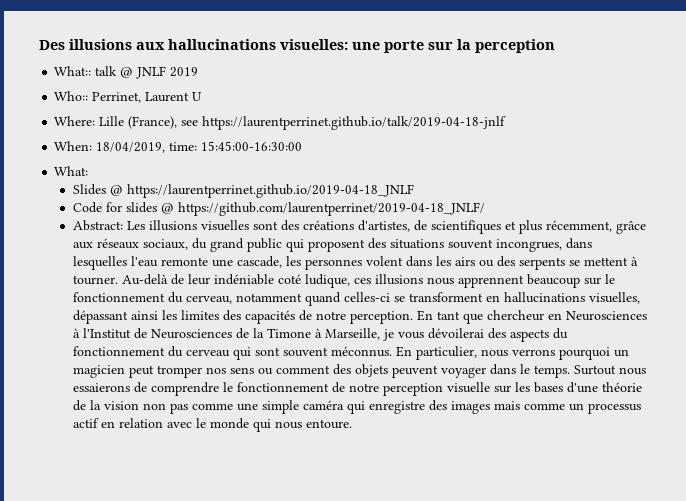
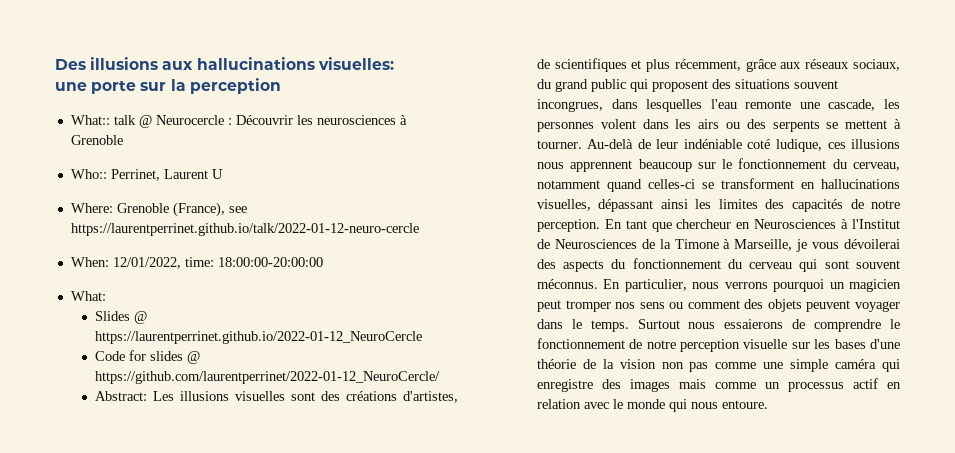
(348, 44) none -> (394, 63) //
[136,66,199,79] JNLF 2019 -> [155,115,407,125] [70,135,123,145] Neurocercle : Découvrir les neurosciences à Grenoble
[99,116,125,126] Lille -> [116,203,169,213] Grenoble
[202,116,507,130] https://laurentperrinet.github.io/talk/2019-04-18-jnlf -> [70,223,419,236] https://laurentperrinet.github.io/talk/2022-01-12-neuro-cercle
[96,141,303,153] 18/04/2019, time: 15:45:00-16:30:00 -> [112,257,323,269] 12/01/2022, time: 18:00:00-20:00:00
[126,184,414,198] https://laurentperrinet.github.io/2019-04-18_JNLF -> [94,331,422,344] https://laurentperrinet.github.io/2022-01-12_NeuroCercle
[177,202,485,216] https://github.com/laurentperrinet/2019-04-18_JNLF/ -> [94,371,440,384] https://github.com/laurentperrinet/2022-01-12_NeuroCercle/

